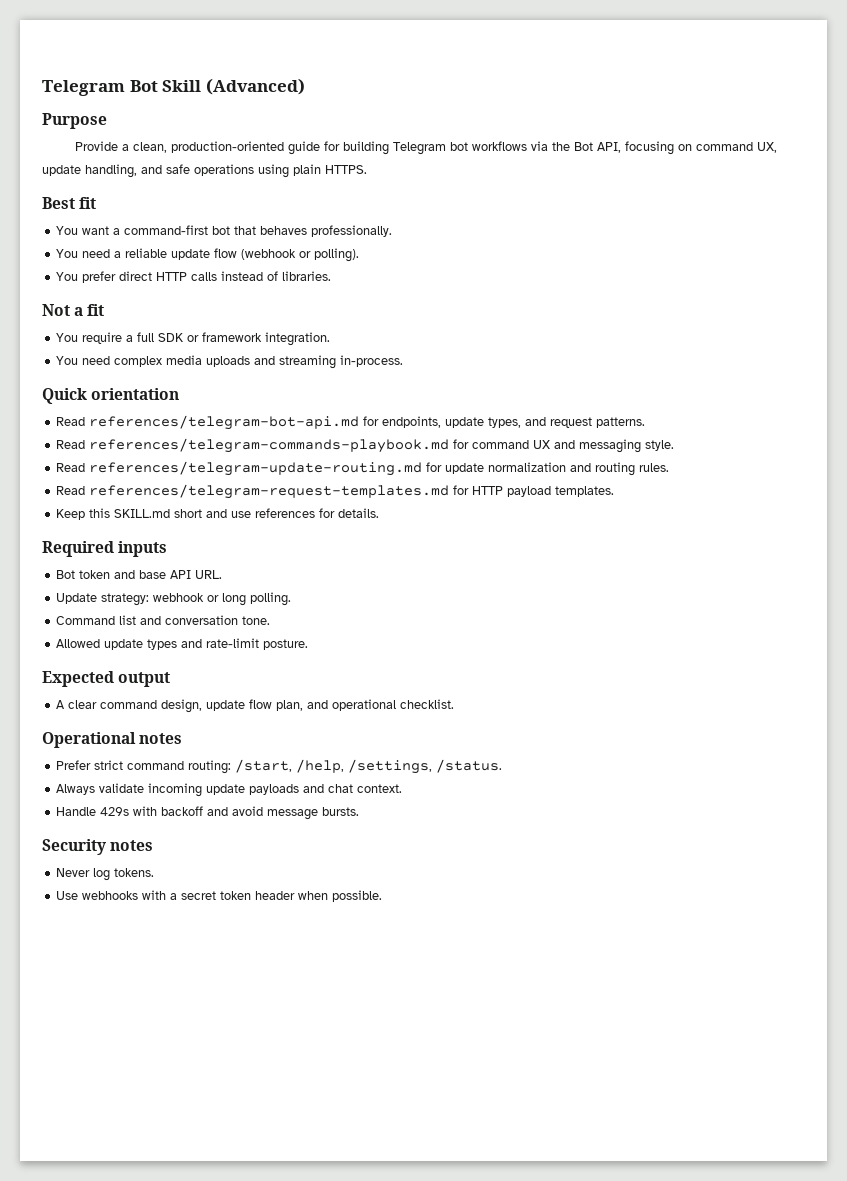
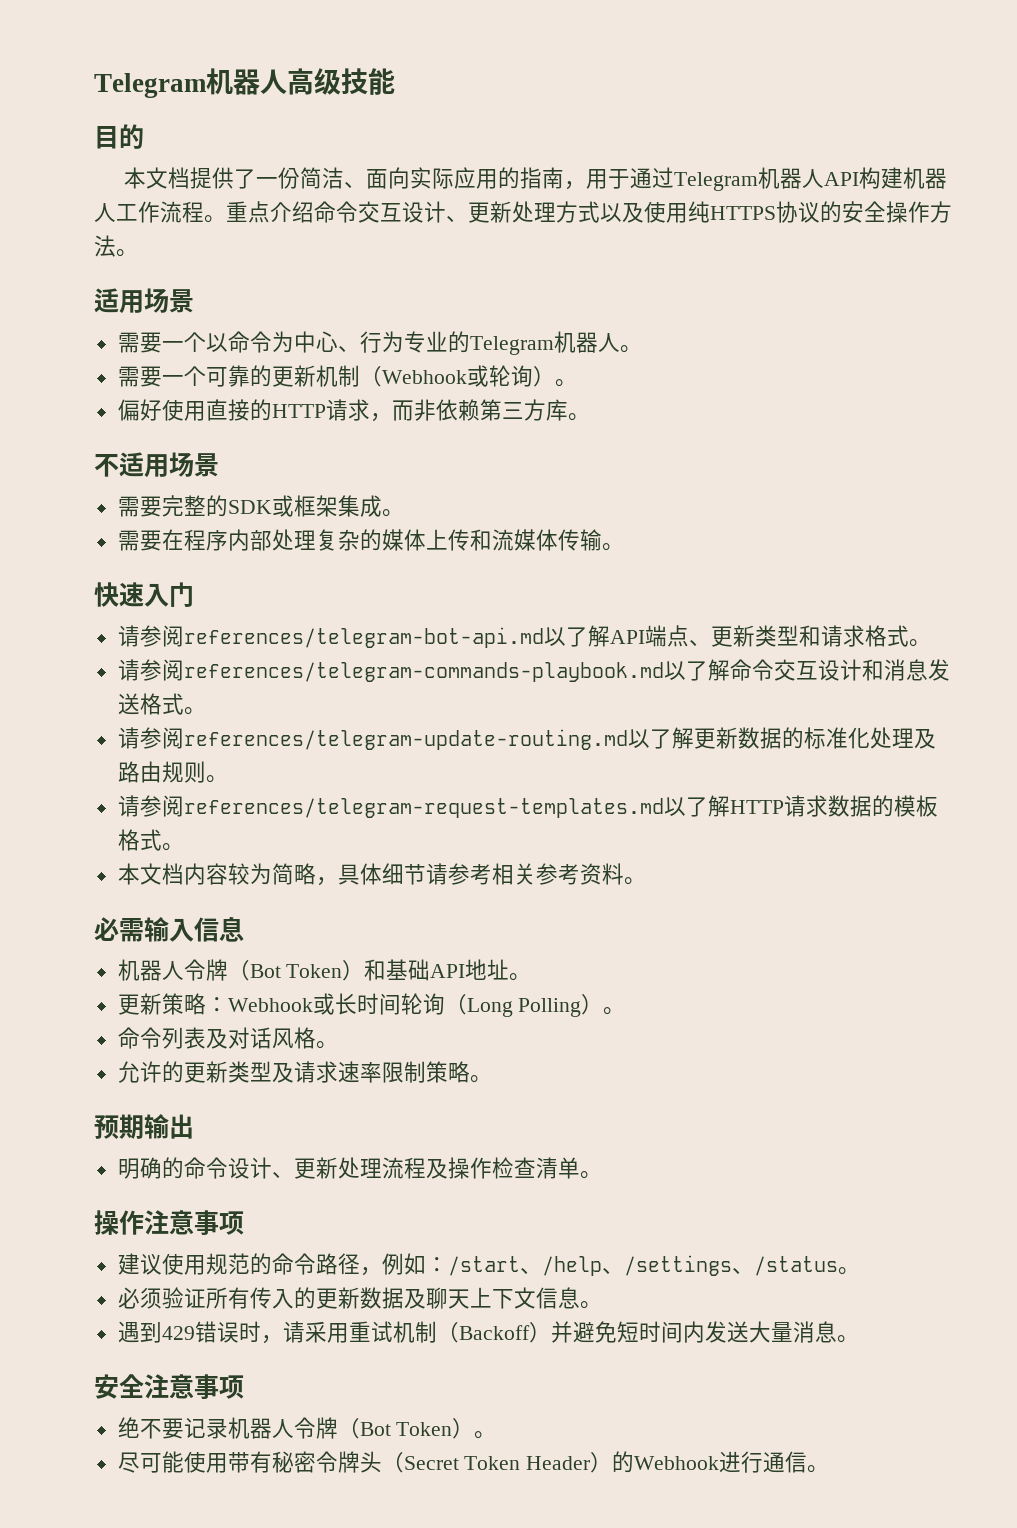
[42,78,305,96] [42,113,107,129] [74,141,777,155] [42,164,367,178] [42,197,97,209] [56,225,393,237] [56,248,360,262] [56,271,332,283] [42,304,105,316] [56,332,331,346] [56,355,404,369] [42,388,180,404] [56,415,646,430] [56,438,675,453] [56,461,670,476] [56,484,615,499] [56,508,380,520] [42,541,168,557] [56,570,223,579] [56,592,292,606] [56,615,271,625] [56,638,309,650] [42,671,171,687] [56,699,455,713] [42,732,183,748] [56,759,503,774] [56,783,403,797] [56,806,360,820] [42,839,154,855] [56,868,155,881] [56,890,383,902] Telegram Bot Skill (Advanced) // Purpose // Provide a clean, production-oriented guide for building Telegram bot workflows via the Bot API, focusing on command UX, update handling, and safe operations using plain HTTPS. // Best fit // You want a command-first bot that behaves professionally. // You need a reliable update flow (webhook or polling). // You prefer direct HTTP calls instead of libraries. // Not a fit // You require a full SDK or framework integration. // You need complex media uploads and streaming in-process. // Quick orientation // Read references/telegram-bot-api.md for endpoints, update types, and request patterns. // Read references/telegram-commands-playbook.md for command UX and messaging style. // Read references/telegram-update-routing.md for update normalization and routing rules. // Read references/telegram-request-templates.md for HTTP payload templates. // Keep this SKILL.md short and use references for details. // Required inputs // Bot token and base API URL. // Update strategy: webhook or long polling. // Command list and conversation tone. // Allowed update types and rate-limit posture. // Expected output // A clear command design, update flow plan, and operational checklist. // Operational notes // Prefer strict command routing: /start, /help, /settings, /status. // Always validate incoming update payloads and chat context. // Handle 429s with backoff and avoid message bursts. // Security notes // Never log tokens. // Use webhooks with a secret token header when possible. -> [94,68,395,98] [94,124,144,149] [124,167,948,191] [94,201,952,223] [94,235,138,257] [94,288,194,314] [117,331,642,355] [117,365,577,387] [117,399,590,422] [94,452,219,478] [117,495,404,517] [117,529,624,551] [94,582,194,607] [117,625,931,648] [117,659,950,682] [117,693,206,715] [117,727,936,750] [117,761,228,783] [117,795,938,818] [117,829,184,851] [117,863,646,886] [94,916,244,942] [117,959,532,981] [117,993,626,1017] [117,1027,338,1049] [117,1061,492,1083] [94,1114,194,1139] [117,1157,602,1179] [94,1210,244,1235] [117,1253,860,1276] [117,1287,602,1309] [117,1321,859,1344] [94,1374,244,1399] [117,1417,497,1439] [117,1451,830,1473] Telegram机器人高级技能 // 目的 // 本文档提供了一份简洁、面向实际应用的指南，用于通过Telegram机器人API构建机器人工作流程。重点介绍命令交互设计、更新处理方式以及使用纯HTTPS协议的安全操作方法。 // 适用场景 // 需要一个以命令为中心、行为专业的Telegram机器人。 // 需要一个可靠的更新机制（Webhook或轮询）。 // 偏好使用直接的HTTP请求，而非依赖第三方库。 // 不适用场景 // 需要完整的SDK或框架集成。 // 需要在程序内部处理复杂的媒体上传和流媒体传输。 // 快速入门 // 请参阅references/telegram-bot-api.md以了解API端点、更新类型和请求格式。 // 请参阅references/telegram-commands-playbook.md以了解命令交互设计和消息发送格式。 // 请参阅references/telegram-update-routing.md以了解更新数据的标准化处理及路由规则。 // 请参阅references/telegram-request-templates.md以了解HTTP请求数据的模板格式。 // 本文档内容较为简略，具体细节请参考相关参考资料。 // 必需输入信息 // 机器人令牌（Bot Token）和基础API地址。 // 更新策略：Webhook或长时间轮询（Long Polling）。 // 命令列表及对话风格。 // 允许的更新类型及请求速率限制策略。 // 预期输出 // 明确的命令设计、更新处理流程及操作检查清单。 // 操作注意事项 // 建议使用规范的命令路径，例如：/start、/help、/settings、/status。 // 必须验证所有传入的更新数据及聊天上下文信息。 // 遇到429错误时，请采用重试机制（Backoff）并避免短时间内发送大量消息。 // 安全注意事项 // 绝不要记录机器人令牌（Bot Token）。 // 尽可能使用带有秘密令牌头（Secret Token Header）的Webhook进行通信。

